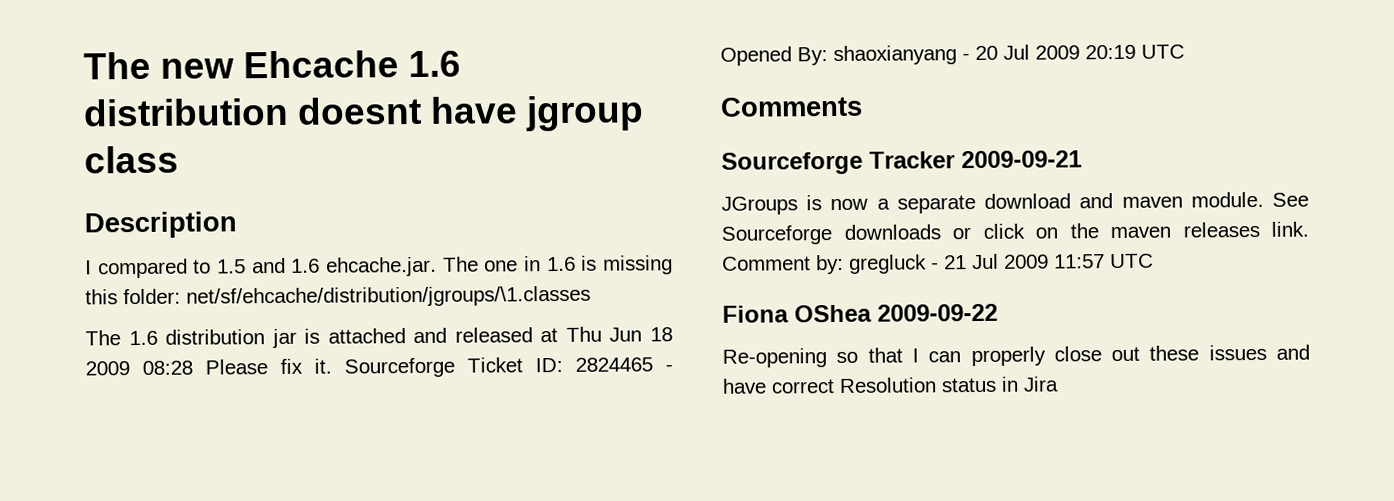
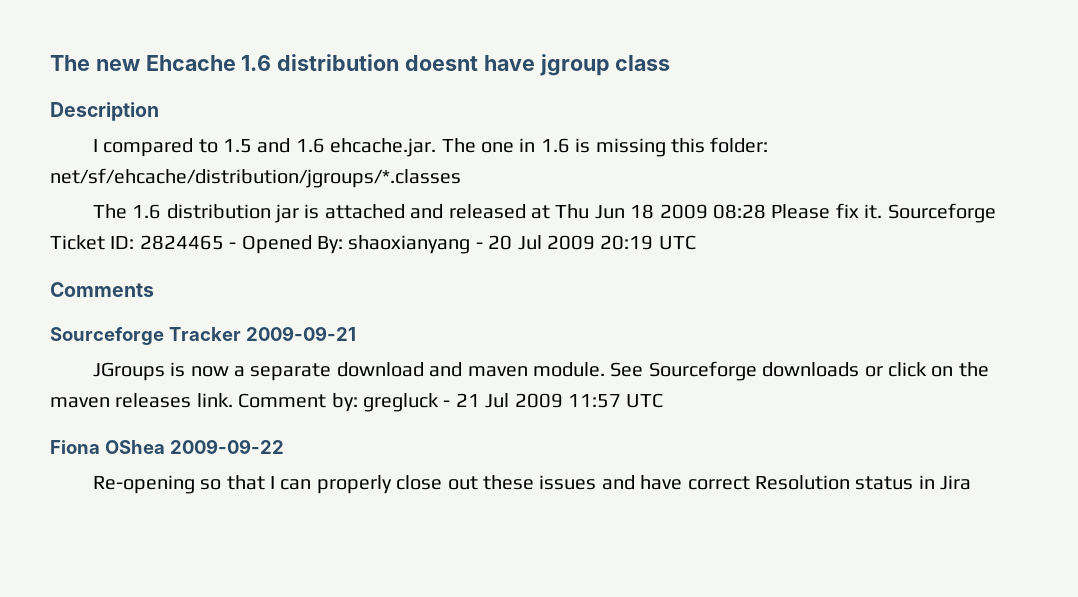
[186,285,591,308] net/sf/ehcache/distribution/jgroups/\1.classes -> [50,168,461,188] net/sf/ehcache/distribution/jgroups/*.classes

